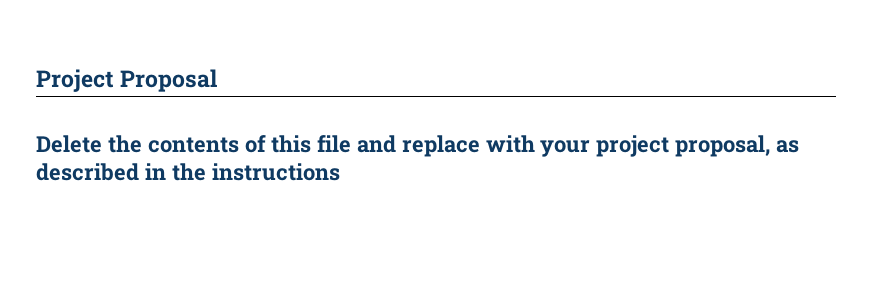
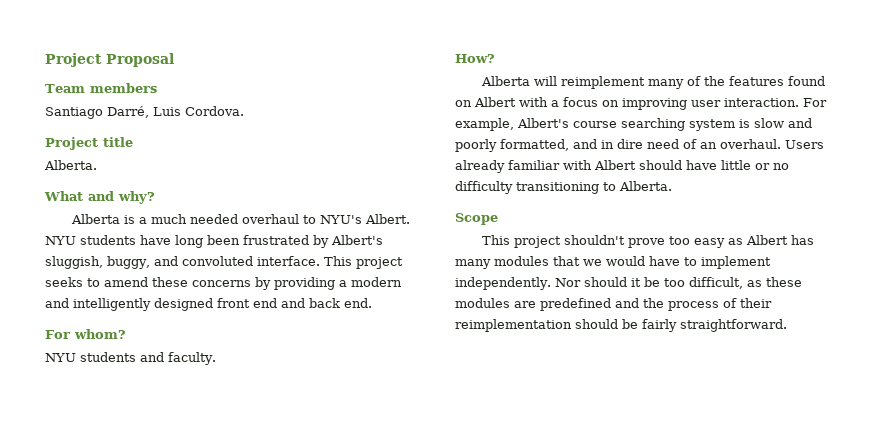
[36,135,800,157] [36,163,340,181] Delete the contents of this file and replace with your project proposal, as described in the instructions -> [45,83,157,93] [45,106,244,119] [45,137,133,150] [44,160,97,170] [44,191,155,204] [71,214,411,224] [45,235,383,248] [45,256,403,269] [45,277,402,290] [45,298,372,311] [45,329,126,339] [45,352,216,365] [455,54,495,63] [481,76,826,89] [455,97,827,110] [455,118,812,131] [455,139,824,152] [455,160,789,173] [455,181,672,194] [455,213,498,225] [482,235,815,248] [455,256,771,269] [455,277,802,290] [455,298,772,311] [455,319,787,332] Team members // Santiago Darré, Luis Cordova. // Project title // Alberta. // What and why? // Alberta is a much needed overhaul to NYU's Albert. NYU students have long been frustrated by Albert's sluggish, buggy, and convoluted interface. This project seeks to amend these concerns by providing a modern and intelligently designed front end and back end. // For whom? // NYU students and faculty. // How? // Alberta will reimplement many of the features found on Albert with a focus on improving user interaction. For example, Albert's course searching system is slow and poorly formatted, and in dire need of an overhaul. Users already familiar with Albert should have little or no difficulty transitioning to Alberta. // Scope // This project shouldn't prove too easy as Albert has many modules that we would have to implement independently. Nor should it be too difficult, as these modules are predefined and the process of their reimplementation should be fairly straightforward.

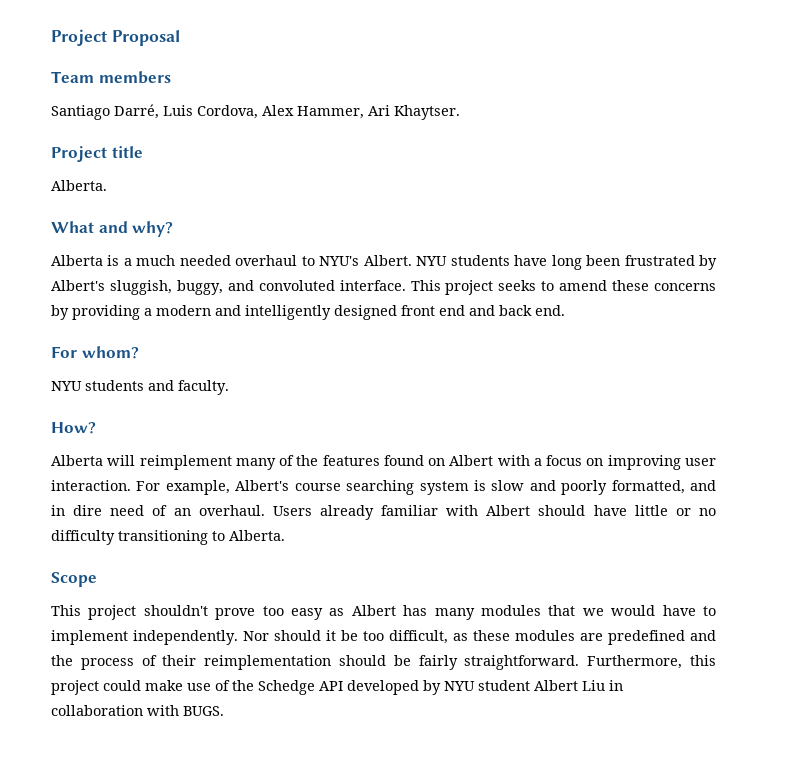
[185,106,244,116] Cordova. -> [197,105,460,120] Cordova, Alex Hammer, Ari Khaytser.
(787, 325) none -> [587,655,716,669] [51,680,623,695] [51,705,224,716] Furthermore, this project could make use of the Schedge API developed by NYU student Albert Liu in collaboration with BUGS.

